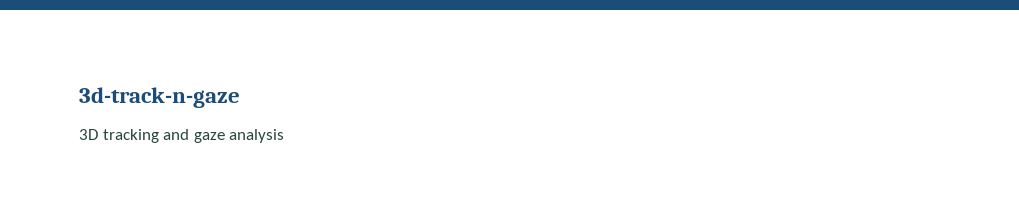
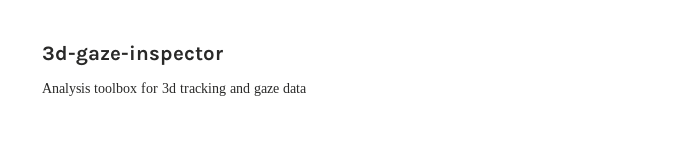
[79,87,240,108] [79,129,98,140] 3d-track-n-gaze // 3D -> [42,45,223,66] [42,82,176,96] 3d-gaze-inspector // Analysis toolbox for 3d
[229,129,285,143] analysis -> [283,83,307,93] data

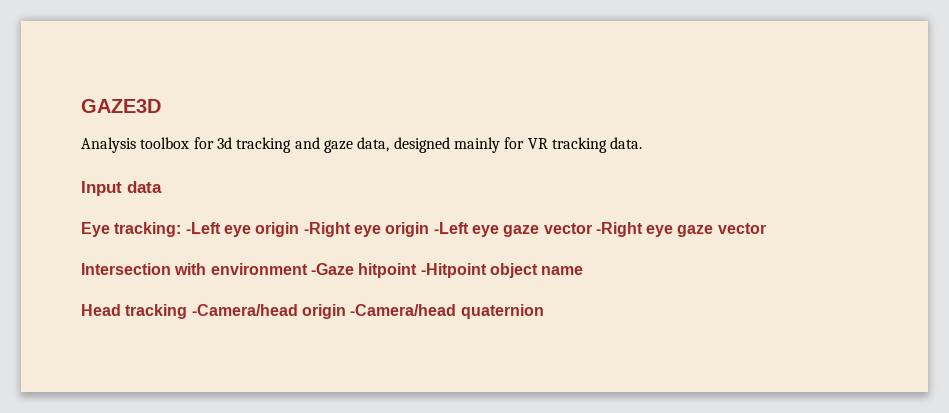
[42,45,223,66] 3d-gaze-inspector -> [81,99,161,113] GAZE3D
[283,83,307,93] data -> [357,137,643,153] [81,181,162,196] [81,222,766,237] [81,263,584,278] [81,304,544,319] data, designed mainly for VR tracking data. // Input data // Eye tracking: -Left eye origin -Right eye origin -Left eye gaze vector -Right eye gaze vector // Intersection with environment -Gaze hitpoint -Hitpoint object name // Head tracking -Camera/head origin -Camera/head quaternion

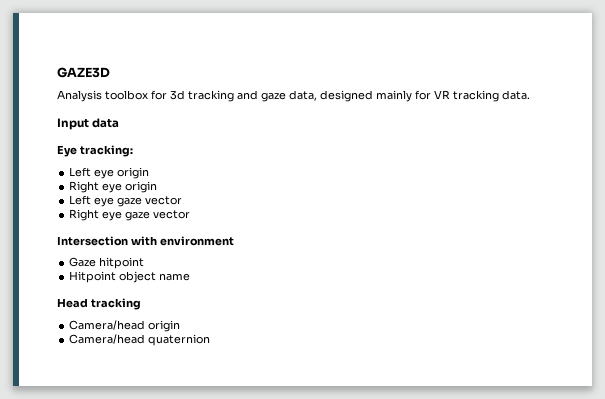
[185,222,643,237] -Left eye origin -Right eye origin -Left eye gaze vector -Right -> [69,167,150,179] [69,181,158,193] [69,195,183,207] [69,209,100,221] // Left eye origin // Right eye origin // Left eye gaze vector // Right
[310,263,354,275] -Gaze -> [69,257,97,267] // Gaze
[420,263,487,278] -Hitpoint -> [69,271,117,283] // Hitpoint
[191,304,457,319] -Camera/head origin -Camera/head -> [69,320,181,332] [69,334,146,344] // Camera/head origin // Camera/head

